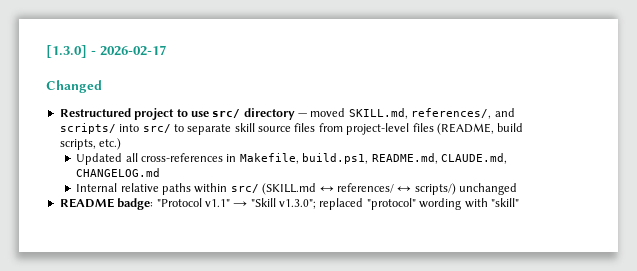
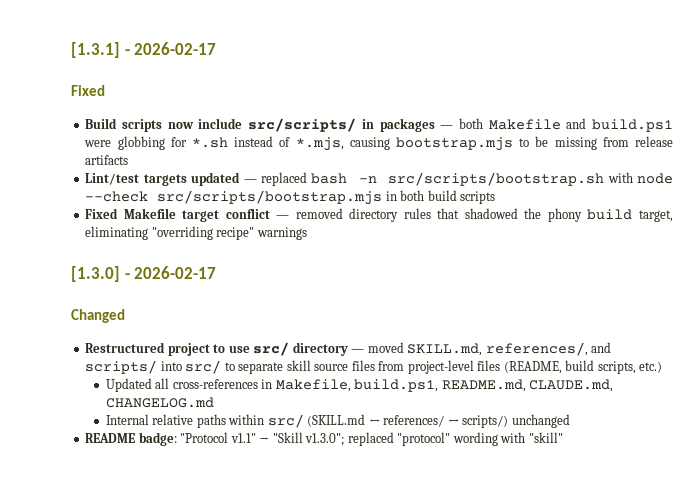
(46, 51) none -> [71,42,217,58] [71,85,105,96] [85,118,673,132] [84,136,673,151] [85,155,129,165] [85,172,674,186] [85,190,496,205] [85,208,673,222] [85,226,307,240] [1.3.1] - 2026-02-17 // Fixed // Build scripts now include src/scripts/ in packages — both Makefile and build.ps1 were globbing for *.sh instead of *.mjs, causing bootstrap.mjs to be missing from release artifacts // Lint/test targets updated — replaced bash -n src/scripts/bootstrap.sh with node --check src/scripts/bootstrap.mjs in both build scripts // Fixed Makefile target conflict — removed directory rules that shadowed the phony build target, eliminating "overriding recipe" warnings //

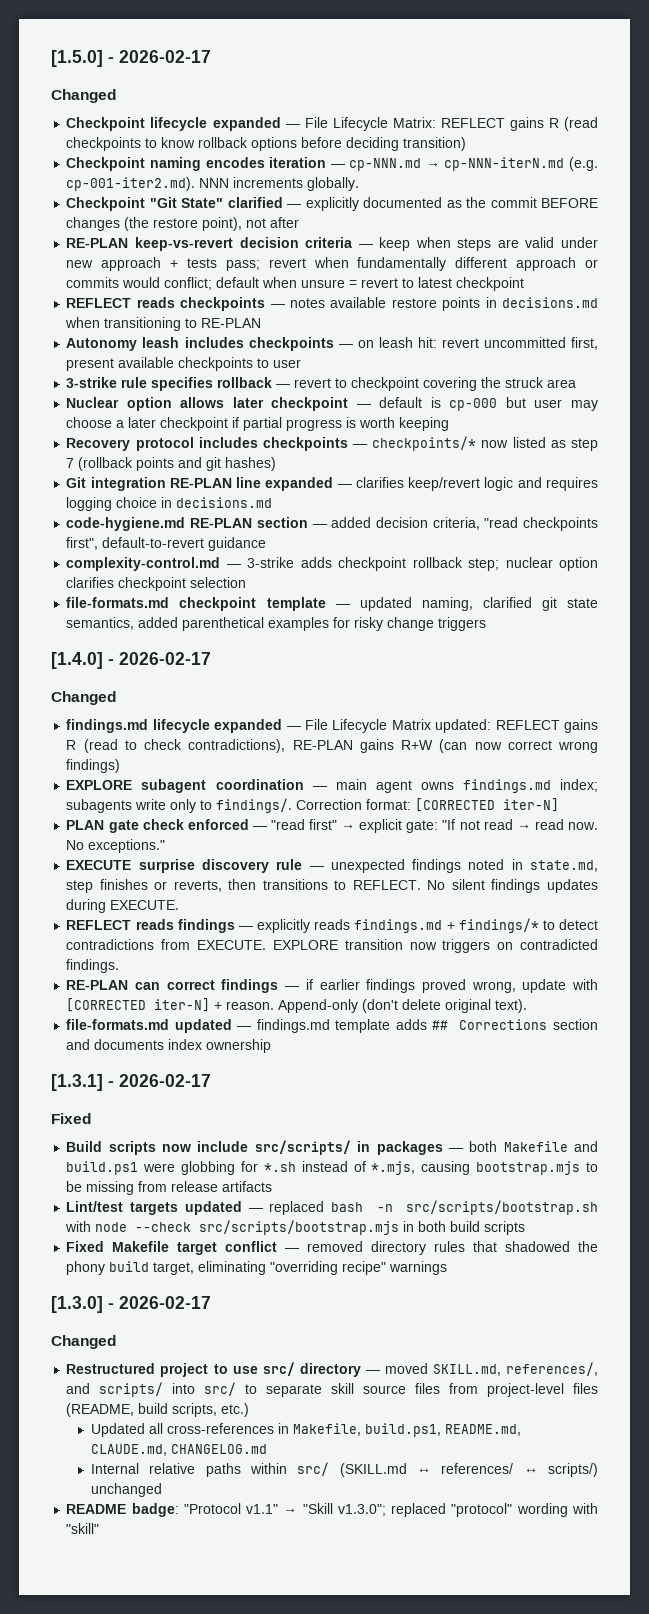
(71, 50) none -> [51,50,211,67] [51,89,116,103] [66,117,598,131] [66,137,467,151] [66,157,598,171] [66,177,360,191] [66,197,598,211] [66,217,300,231] [66,237,598,251] [66,257,599,271] [66,277,525,291] [66,297,598,311] [65,317,262,331] [66,337,598,351] [66,357,302,371] [66,377,577,391] [66,397,598,411] [66,417,450,431] [66,436,599,451] [66,457,277,471] [66,477,598,491] [66,497,273,511] [66,517,598,531] [66,537,267,551] [66,557,598,571] [66,577,247,591] [66,597,598,611] [66,617,487,631] [51,652,211,669] [51,691,116,705] [66,719,598,733] [66,739,599,753] [66,759,121,773] [66,779,598,793] [66,798,560,813] [66,819,599,833] [66,839,166,853] [66,859,598,873] [66,879,598,893] [66,899,180,913] [66,918,599,933] [66,939,598,953] [66,959,120,973] [66,979,598,993] [66,998,528,1013] [66,1019,599,1033] [66,1039,272,1053] [1.5.0] - 2026-02-17 // Changed // Checkpoint lifecycle expanded — File Lifecycle Matrix: REFLECT gains R (read checkpoints to know rollback options before deciding transition) // Checkpoint naming encodes iteration — cp-NNN.md → cp-NNN-iterN.md (e.g. cp-001-iter2.md). NNN increments globally. // Checkpoint "Git State" clarified — explicitly documented as the commit BEFORE changes (the restore point), not after // RE-PLAN keep-vs-revert decision criteria — keep when steps are valid under new approach + tests pass; revert when fundamentally different approach or commits would conflict; default when unsure = revert to latest checkpoint // REFLECT reads checkpoints — notes available restore points in decisions.md when transitioning to RE-PLAN // Autonomy leash includes checkpoints — on leash hit: revert uncommitted first, present available checkpoints to user // 3-strike rule specifies rollback — revert to checkpoint covering the struck area // Nuclear option allows later checkpoint — default is cp-000 but user may choose a later checkpoint if partial progress is worth keeping // Recovery protocol includes checkpoints — checkpoints/* now listed as step 7 (rollback points and git hashes) // Git integration RE-PLAN line expanded — clarifies keep/revert logic and requires logging choice in decisions.md // code-hygiene.md RE-PLAN section — added decision criteria, "read checkpoints first", default-to-revert guidance // complexity-control.md — 3-strike adds checkpoint rollback step; nuclear option clarifies checkpoint selection // file-formats.md checkpoint template — updated naming, clarified git state semantics, added parenthetical examples for risky change triggers // [1.4.0] - 2026-02-17 // Changed // findings.md lifecycle expanded — File Lifecycle Matrix updated: REFLECT gains R (read to check contradictions), RE-PLAN gains R+W (can now correct wrong findings) // EXPLORE subagent coordination — main agent owns findings.md index; subagents write only to findings/. Correction format: [CORRECTED iter-N] // PLAN gate check enforced — "read first" → explicit gate: "If not read → read now. No exceptions." // EXECUTE surprise discovery rule — unexpected findings noted in state.md, step finishes or reverts, then transitions to REFLECT. No silent findings updates during EXECUTE. // REFLECT reads findings — explicitly reads findings.md + findings/* to detect contradictions from EXECUTE. EXPLORE transition now triggers on contradicted findings. // RE-PLAN can correct findings — if earlier findings proved wrong, update with [CORRECTED iter-N] + reason. Append-only (don't delete original text). // file-formats.md updated — findings.md template adds ## Corrections section and documents index ownership //

